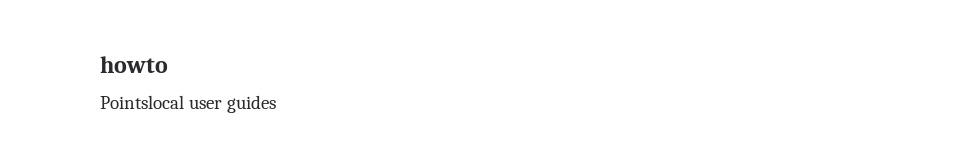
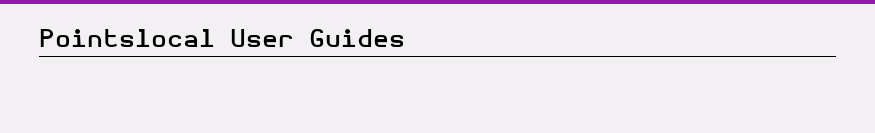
[100,56,168,73] [100,95,277,113] howto // Pointslocal user guides -> [39,29,405,47] Pointslocal User Guides

